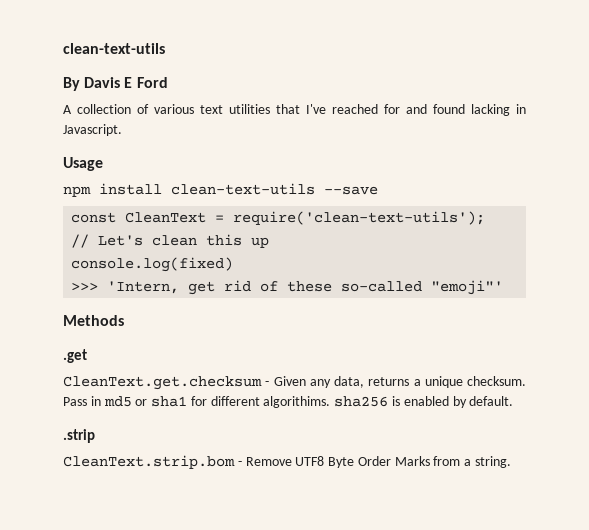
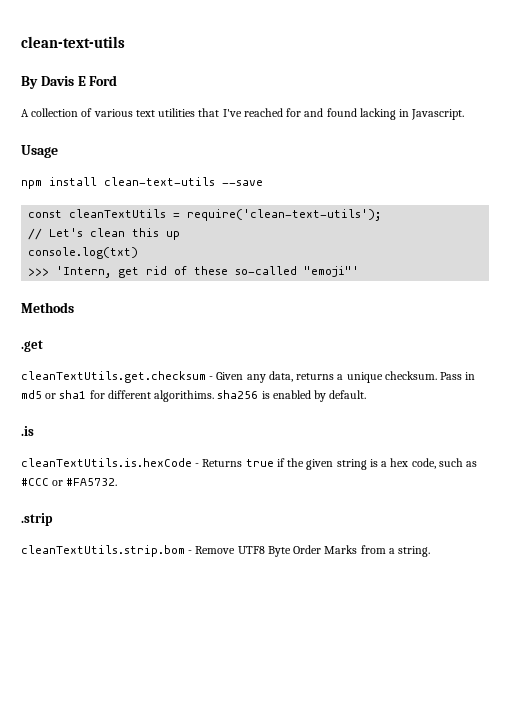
[125,212,207,223] CleanText -> [69,209,167,218] cleanTextUtils
[71,257,234,272] console.log(fixed) -> [28,247,139,259] console.log(txt)
[63,376,262,390] CleanText.get.checksum -> [21,371,206,383] cleanTextUtils.get.checksum
(514, 401) none -> [21,426,34,436] [21,458,478,470] [21,478,118,486] // .is // cleanTextUtils.is.hexCode - Returns true if the given string is a hex code, such as #CCC or #FA5732.
[63,455,235,469] CleanText.strip.bom -> [21,545,185,557] cleanTextUtils.strip.bom

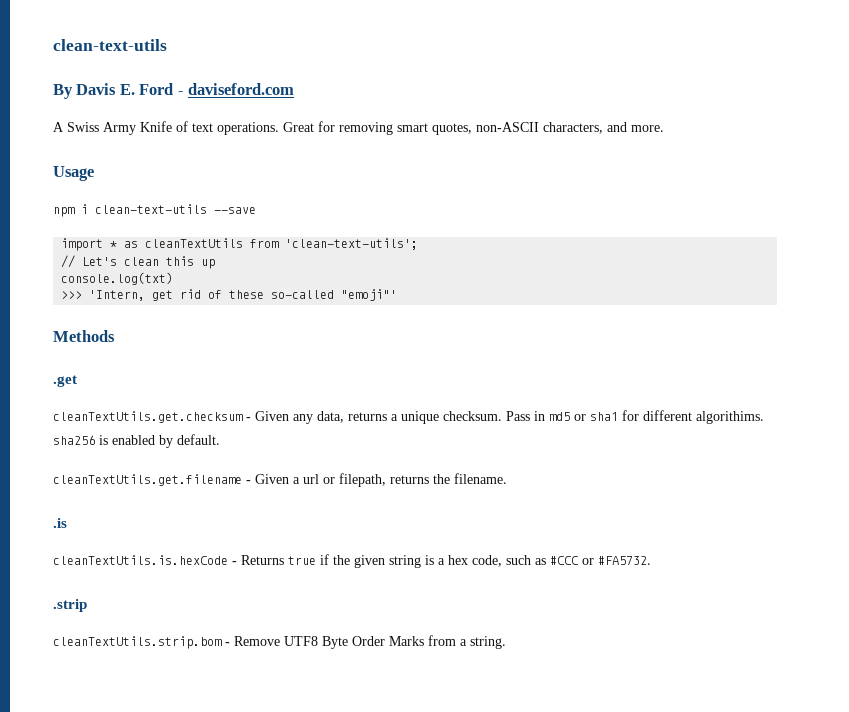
[77,76,86,86] E -> [119,84,135,95] E.
(118, 80) none -> [177,83,295,95] - daviseford.com
[31,108,465,120] collection of various text utilities that I've reached for and found lacking in Javascript. -> [67,121,664,135] Swiss Army Knife of text operations. Great for removing smart quotes, non-ASCII characters, and more.
[49,177,97,186] install -> [81,204,88,214] i
[28,209,382,221] const cleanTextUtils = require('clean-text-utils'); -> [61,238,419,251] import * as cleanTextUtils from 'clean-text-utils';
(367, 394) none -> [53,473,507,487] // cleanTextUtils.get.filename - Given a url or filepath, returns the filename.

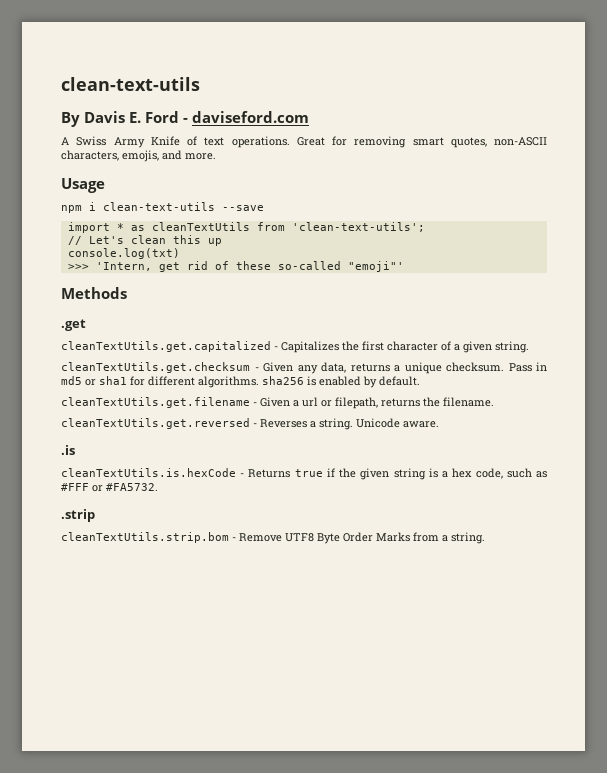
(603, 128) none -> [122,150,159,162] emojis,
(77, 381) none -> [61,341,529,353] // cleanTextUtils.get.capitalized - Capitalizes the first character of a given string.
[696,411,764,424] algorithims. -> [198,376,259,388] algorithms.
(507, 478) none -> [61,418,439,430] // cleanTextUtils.get.reversed - Reverses a string. Unicode aware.
[550,556,579,565] #CCC -> [61,483,89,491] #FFF

